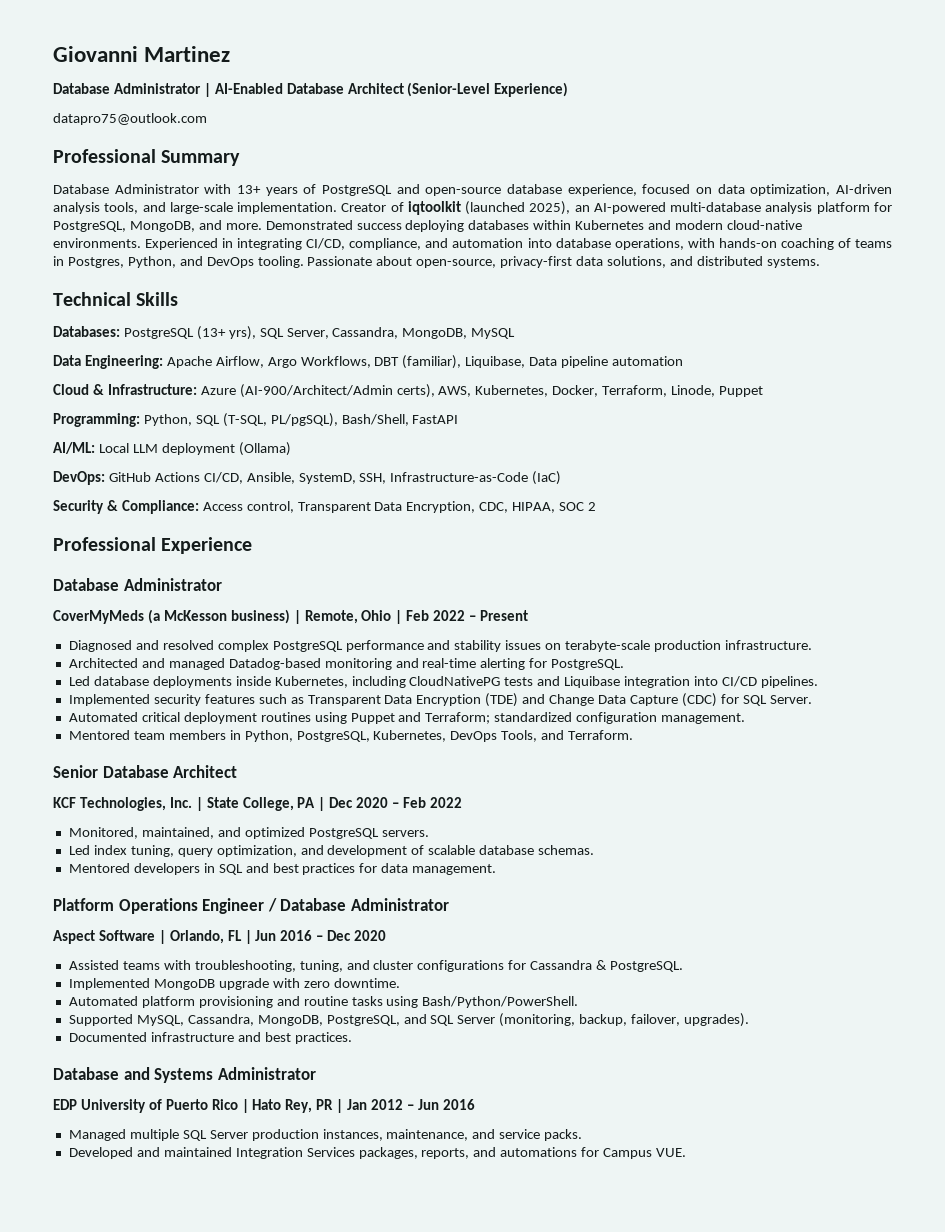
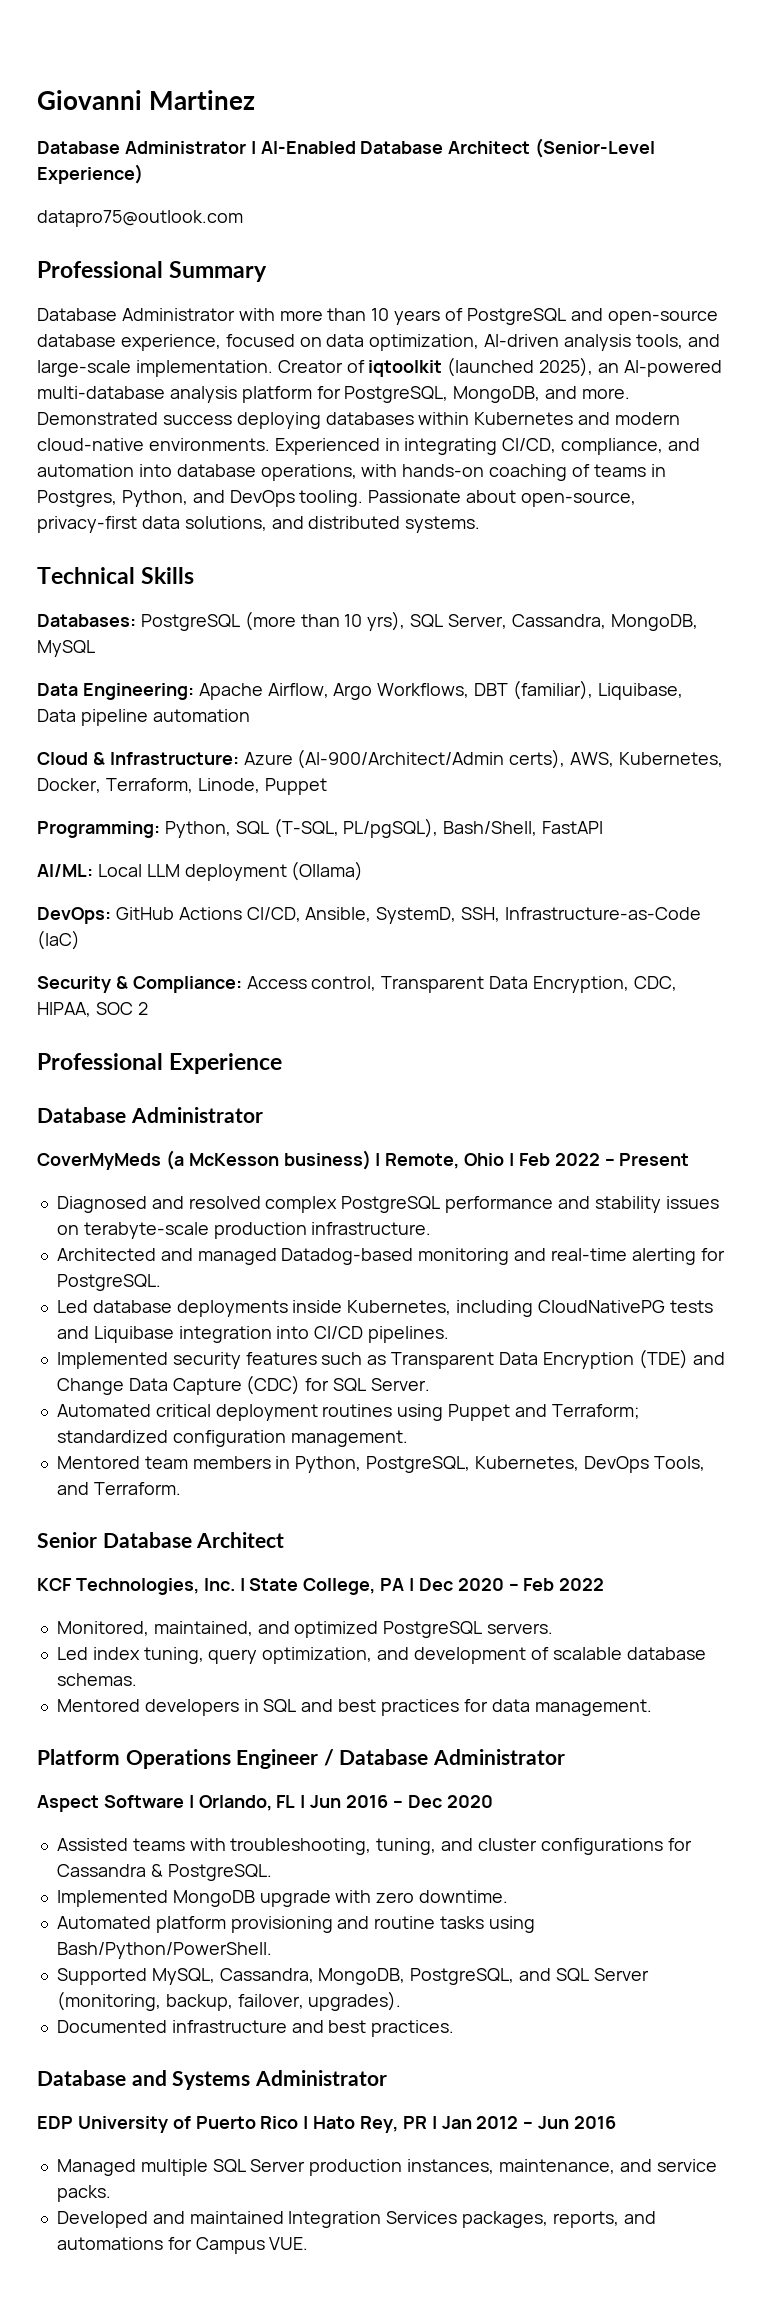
[236,185,261,194] 13+ -> [279,308,390,321] more than 10
[196,326,226,340] (13+ -> [244,611,363,631] (more than 10

